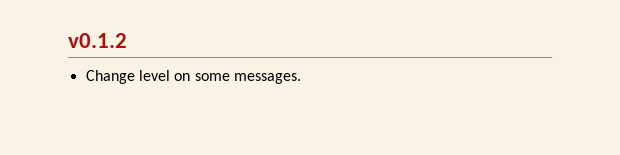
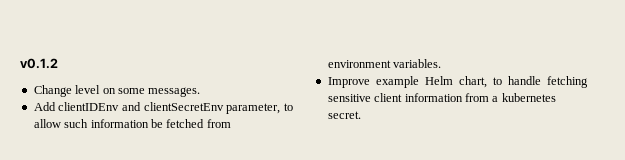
(301, 78) none -> [33,102,293,114] [33,119,231,128] [327,59,442,68] [327,76,588,88] [327,93,556,102] [327,111,361,119] // Add clientIDEnv and clientSecretEnv parameter, to allow such information be fetched from environment variables. // Improve example Helm chart, to handle fetching sensitive client information from a kubernetes secret.

